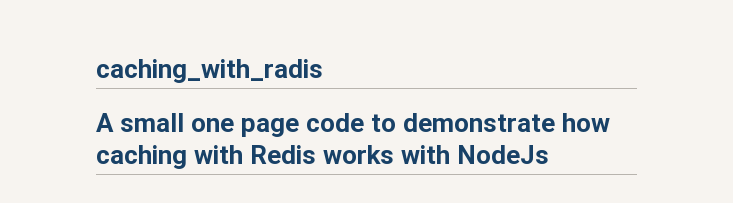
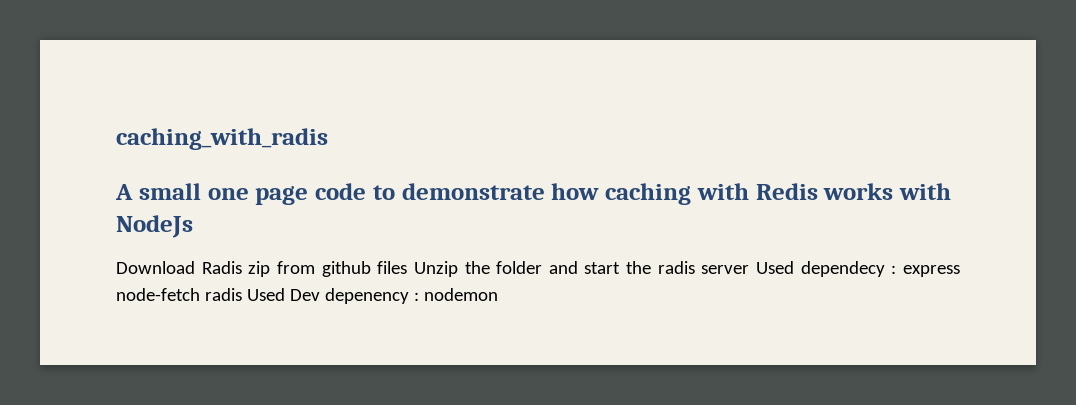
(550, 154) none -> [116,261,960,277] [116,288,498,304] // Download Radis zip from github files Unzip the folder and start the radis server Used dependecy : express node-fetch radis Used Dev depenency : nodemon

